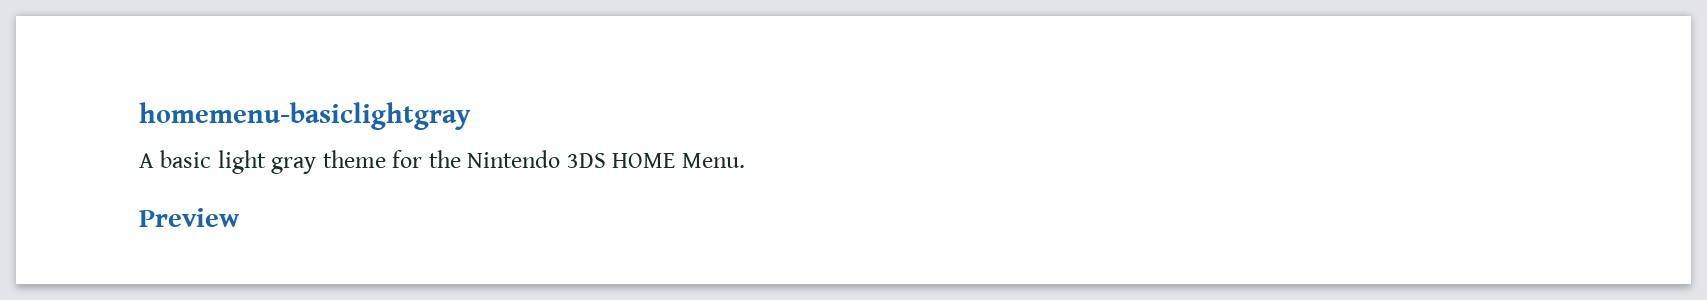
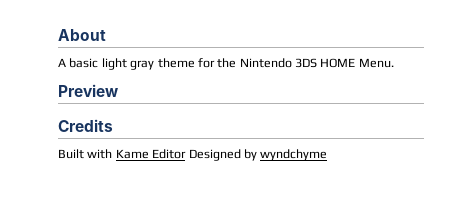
[139,102,471,130] homemenu-basiclightgray -> [58,29,106,41] About
(240, 217) none -> [58,119,113,132] [58,149,328,161] // Credits // Built with Kame Editor Designed by wyndchyme

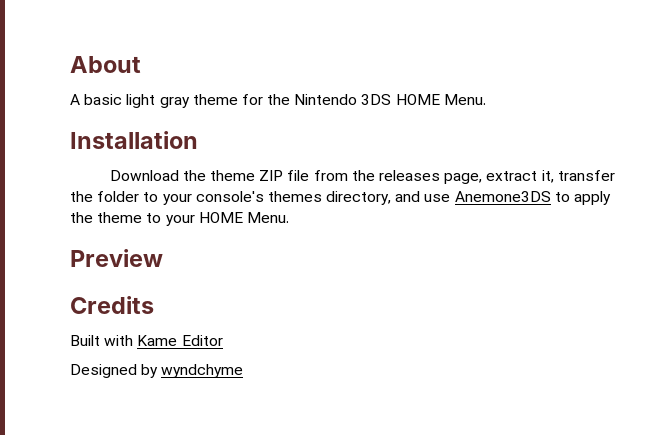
(394, 63) none -> [70,131,198,149] [109,170,615,184] [70,191,612,205] [70,212,289,226] // Installation // Download the theme ZIP file from the releases page, extract it, transfer the folder to your console's themes directory, and use Anemone3DS to apply the theme to your HOME Menu.
(187, 154) none -> (223, 340) //

